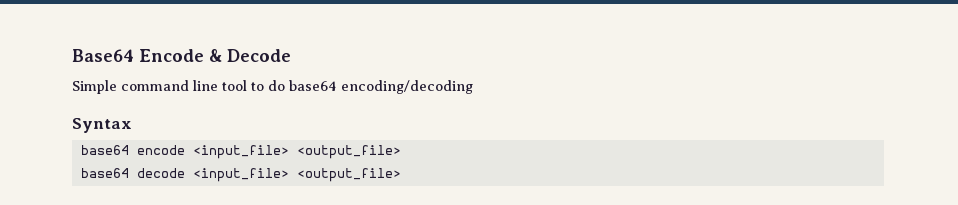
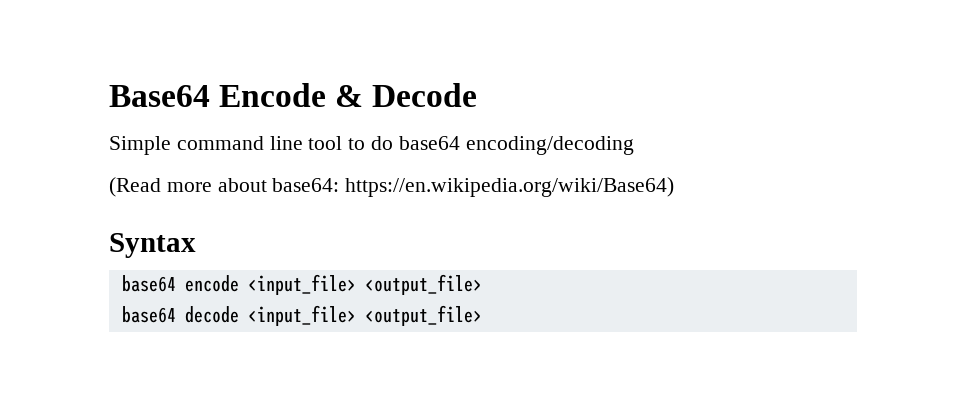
(473, 87) none -> [109,177,675,197] // (Read more about base64: https://en.wikipedia.org/wiki/Base64)

